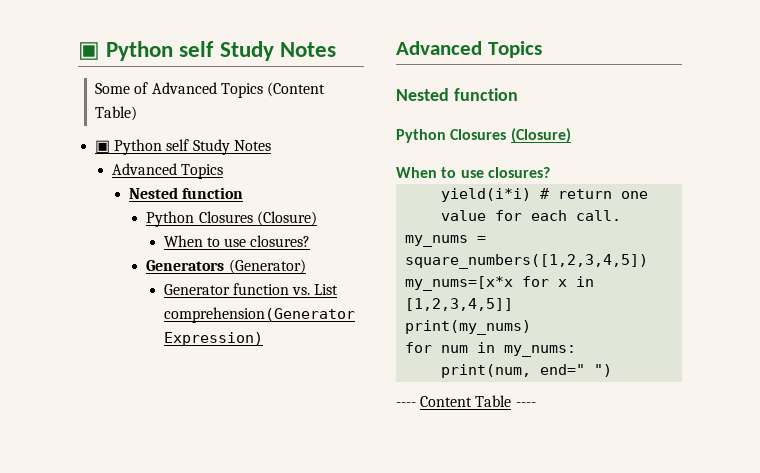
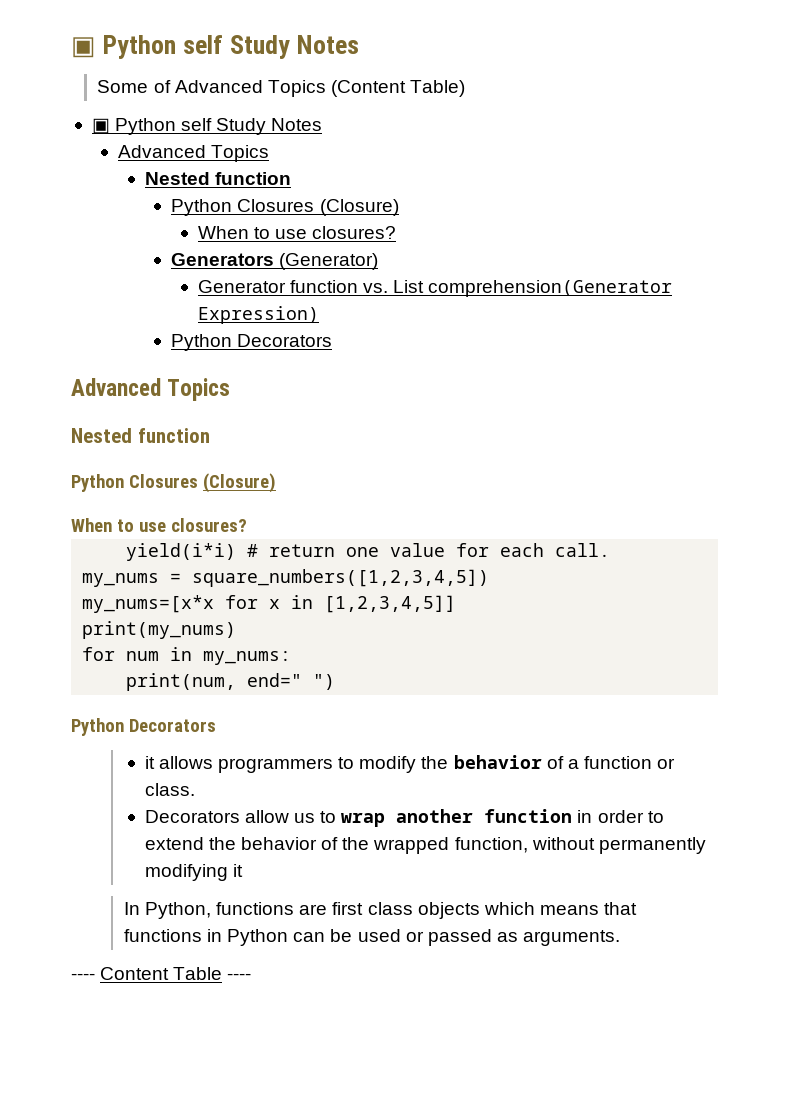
(263, 339) none -> [171,334,333,351] // Python Decorators
(613, 370) none -> [71,718,216,736] [144,755,676,773] [144,783,195,796] [144,809,664,827] [144,837,706,854] [144,864,243,881] [123,902,638,919] [123,929,621,946] // Python Decorators // it allows programmers to modify the behavior of a function or class. // Decorators allow us to wrap another function in order to extend the behavior of the wrapped function, without permanently modifying it // In Python, functions are first class objects which means that functions in Python can be used or passed as arguments.

